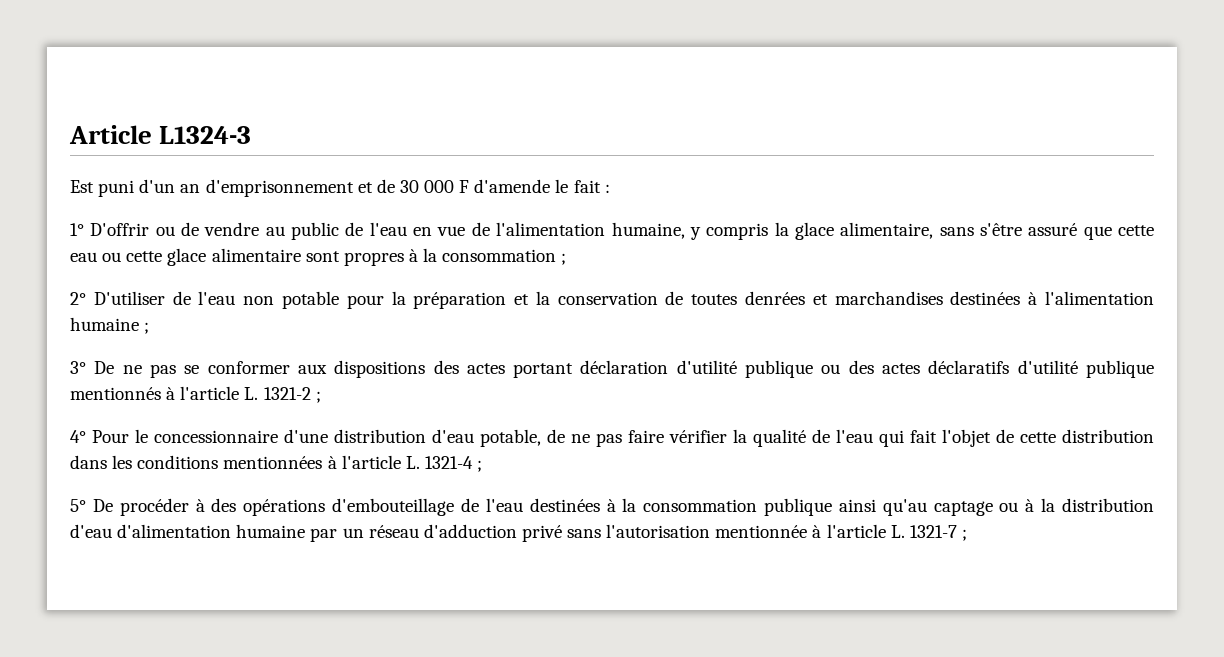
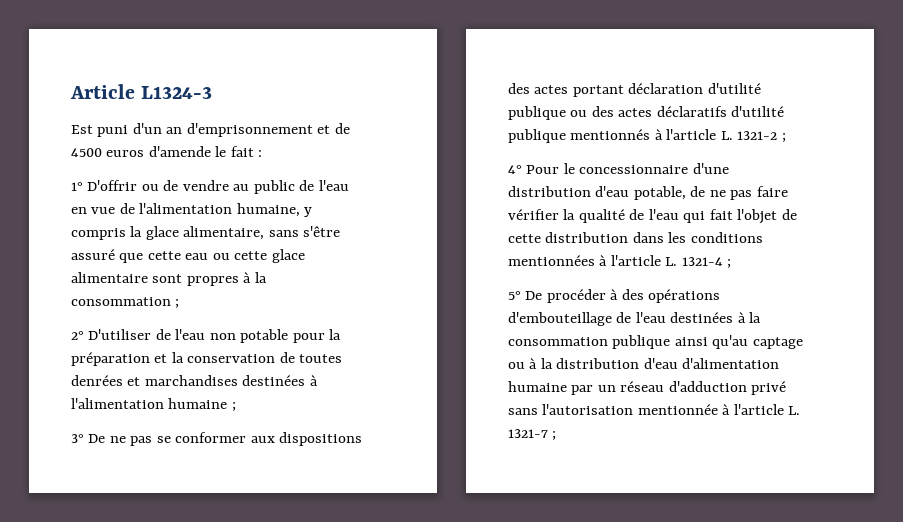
[399,180,470,193] 30 000 F -> [71,148,145,157] 4500 euros

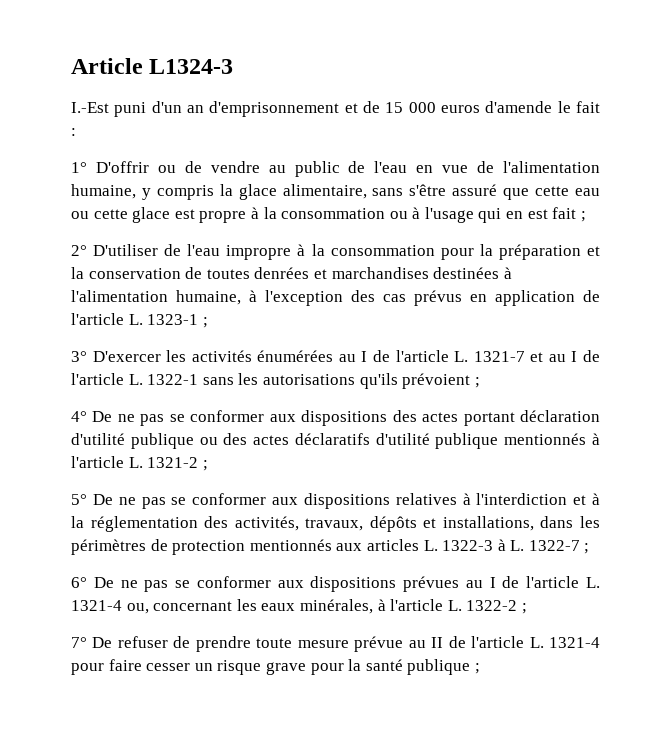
[71,125,93,134] Est -> [71,102,109,113] I.-Est
[71,148,102,157] 4500 -> [385,102,436,113] 15 000
[71,272,267,286] [71,297,171,306] alimentaire sont propres à la consommation -> [174,207,577,223] est propre à la consommation ou à l'usage qui en est fait
[209,329,289,343] non potable -> [226,244,435,260] impropre à la consommation
[168,398,236,412] [71,434,84,443] humaine ; // 3° -> [176,290,600,306] [71,313,208,328] [71,350,600,362] [71,373,480,389] [71,411,87,422] humaine, à l'exception des cas prévus en application de l'article L. 1323-1 ; // 3° D'exercer les activités énumérées au I de l'article L. 1321-7 et au I de l'article L. 1322-1 sans les autorisations qu'ils prévoient ; // 4°
[508,163,729,174] [508,186,788,200] [508,209,797,224] [508,232,763,243] [508,255,732,269] [508,289,721,303] [508,312,762,326] [508,335,803,349] [508,358,780,369] [508,381,787,395] [508,404,801,415] [508,429,548,438] 4° Pour le concessionnaire d'une distribution d'eau potable, de ne pas faire vérifier la qualité de l'eau qui fait l'objet de cette distribution dans les conditions mentionnées à l'article L. 1321-4 ; // 5° De procéder à des opérations d'embouteillage de l'eau destinées à la consommation publique ainsi qu'au captage ou à la distribution d'eau d'alimentation humaine par un réseau d'adduction privé sans l'autorisation mentionnée à l'article L. 1321-7 -> [71,493,600,509] [71,516,600,532] [71,539,590,555] [71,576,600,592] [71,599,527,614] [71,636,600,652] [71,659,471,675] 5° De ne pas se conformer aux dispositions relatives à l'interdiction et à la réglementation des activités, travaux, dépôts et installations, dans les périmètres de protection mentionnés aux articles L. 1322-3 à L. 1322-7 ; // 6° De ne pas se conformer aux dispositions prévues au I de l'article L. 1321-4 ou, concernant les eaux minérales, à l'article L. 1322-2 ; // 7° De refuser de prendre toute mesure prévue au II de l'article L. 1321-4 pour faire cesser un risque grave pour la santé publique

